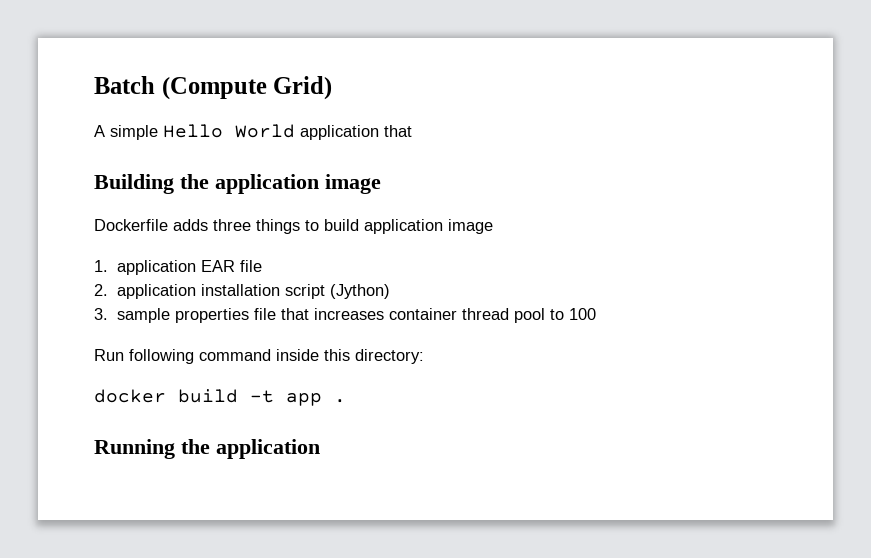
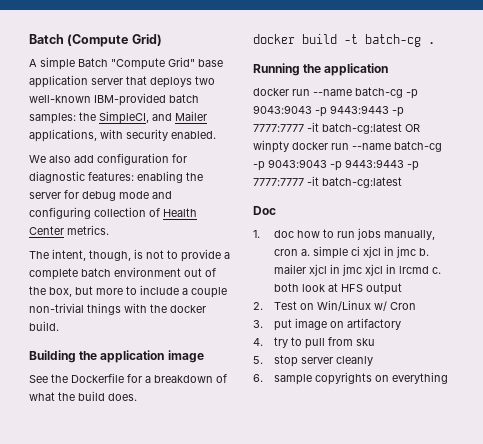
[163,124,412,140] [94,174,381,194] [94,219,493,234] [94,260,263,275] [94,284,391,299] [94,308,597,323] [94,349,424,364] Hello World application that // Building the application image // Dockerfile adds three things to build application image // 1. application EAR file // 2. application installation script (Jython) // 3. sample properties file that increases container thread pool to 100 // Run following command inside this directory: -> [78,57,223,70] [29,75,215,88] [29,93,199,106] [29,111,207,124] [29,129,216,142] [29,153,187,165] [29,171,203,183] [29,190,172,201] [29,207,197,219] [29,225,109,235] [29,249,230,262] [29,267,216,280] [29,285,227,298] [29,303,206,315] [29,321,59,331] [29,350,204,363] [29,373,227,383] [29,391,137,401] Batch "Compute Grid" base application server that deploys two well-known IBM-provided batch samples: the SimpleCI, and Mailer applications, with security enabled. // We also add configuration for diagnostic features: enabling the server for debug mode and configuring collection of Health Center metrics. // The intent, though, is not to provide a complete batch environment out of the box, but more to include a couple non-trivial things with the docker build. // Building the application image // See the Dockerfile for a breakdown of what the build does.
[286,393,322,406] app -> [365,34,421,47] batch-cg
(320, 449) none -> [253,87,418,99] [253,105,404,117] [253,122,420,134] [253,140,442,153] [253,159,419,171] [253,176,402,188] [253,206,276,215] [253,228,435,240] [273,246,429,259] [273,264,441,276] [273,283,402,295] [253,300,416,311] [253,318,401,331] [253,337,375,349] [253,355,373,367] [253,372,448,385] // docker run --name batch-cg -p 9043:9043 -p 9443:9443 -p 7777:7777 -it batch-cg:latest OR winpty docker run --name batch-cg -p 9043:9043 -p 9443:9443 -p 7777:7777 -it batch-cg:latest // Doc // 1. doc how to run jobs manually, cron a. simple ci xjcl in jmc b. mailer xjcl in jmc xjcl in lrcmd c. both look at HFS output // 2. Test on Win/Linux w/ Cron // 3. put image on artifactory // 4. try to pull from sku // 5. stop server cleanly // 6. sample copyrights on everything

